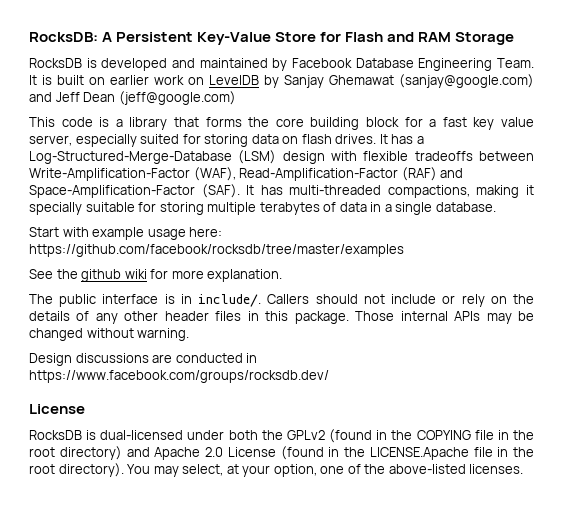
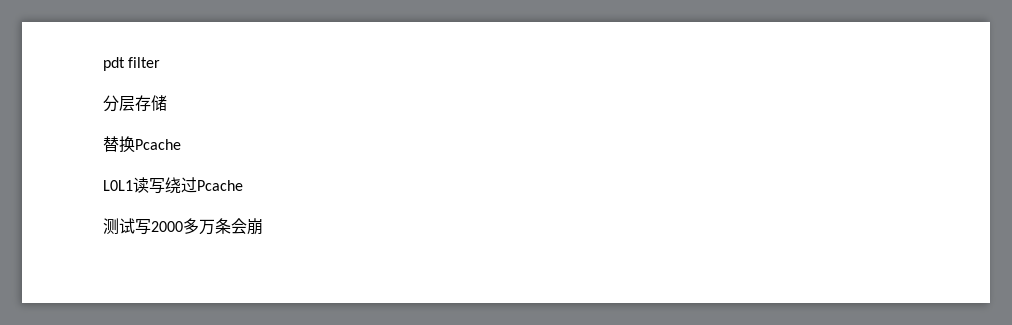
[29,32,515,45] [29,58,534,71] [29,74,534,88] [29,91,236,105] [29,117,535,130] [29,134,424,147] [29,150,534,164] [29,167,464,181] [29,184,534,198] [29,202,496,215] [29,227,223,240] [29,244,404,257] [29,269,283,282] [29,294,534,307] [29,311,534,324] [29,328,190,341] [29,353,258,366] [29,370,329,383] [29,404,85,414] [29,429,534,443] [29,446,534,460] [29,463,524,477] RocksDB: A Persistent Key-Value Store for Flash and RAM Storage // RocksDB is developed and maintained by Facebook Database Engineering Team. It is built on earlier work on LevelDB by Sanjay Ghemawat (sanjay@google.com) and Jeff Dean (jeff@google.com) // This code is a library that forms the core building block for a fast key value server, especially suited for storing data on flash drives. It has a Log-Structured-Merge-Database (LSM) design with flexible tradeoffs between Write-Amplification-Factor (WAF), Read-Amplification-Factor (RAF) and Space-Amplification-Factor (SAF). It has multi-threaded compactions, making it specially suitable for storing multiple terabytes of data in a single database. // Start with example usage here: https://github.com/facebook/rocksdb/tree/master/examples // See the github wiki for more explanation. // The public interface is in include/. Callers should not include or rely on the details of any other header files in this package. Those internal APIs may be changed without warning. // Design discussions are conducted in https://www.facebook.com/groups/rocksdb.dev/ // License // RocksDB is dual-licensed under both the GPLv2 (found in the COPYING file in the root directory) and Apache 2.0 License (found in the LICENSE.Apache file in the root directory). You may select, at your option, one of the above-listed licenses. -> [103,57,161,71] [103,95,167,112] [103,136,181,153] [103,177,243,194] [103,218,263,235] pdt filter // 分层存储 // 替换Pcache // L0L1读写绕过Pcache // 测试写2000多万条会崩

